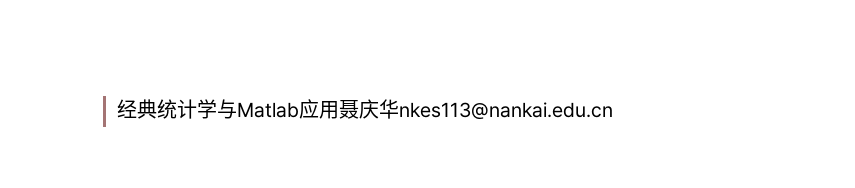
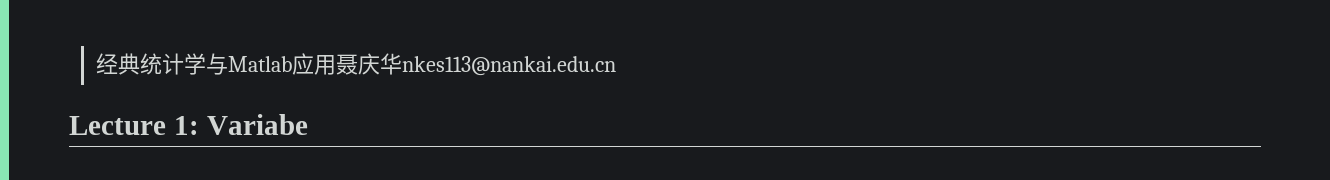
(614, 111) none -> [69,114,308,135] // Lecture 1: Variabe

